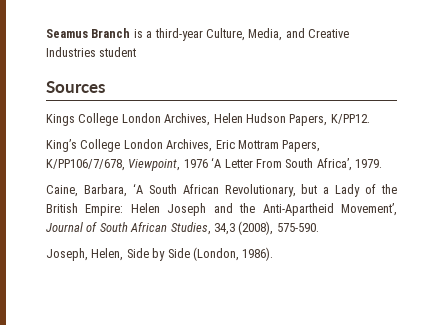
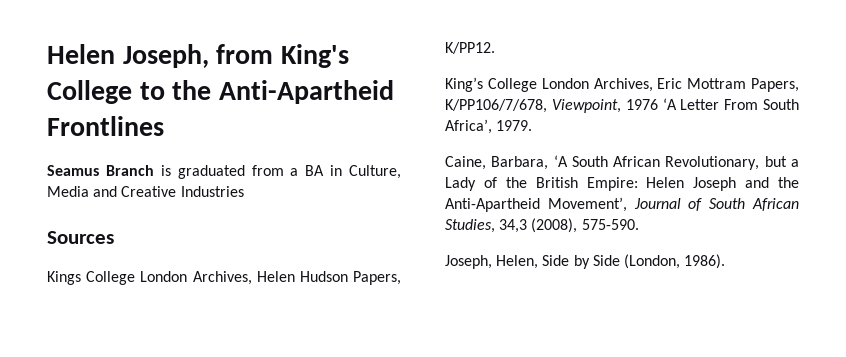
[46,28,283,41] Seamus Branch is a third-year Culture, Media, -> [47,44,349,68] [47,80,394,104] [47,116,164,136] [47,165,401,179] [47,186,89,197] Helen Joseph, from King's College to the Anti-Apartheid Frontlines // Seamus Branch is graduated from a BA in Culture, Media
[99,47,137,57] student -> (244, 191) none

